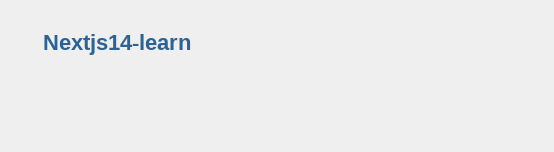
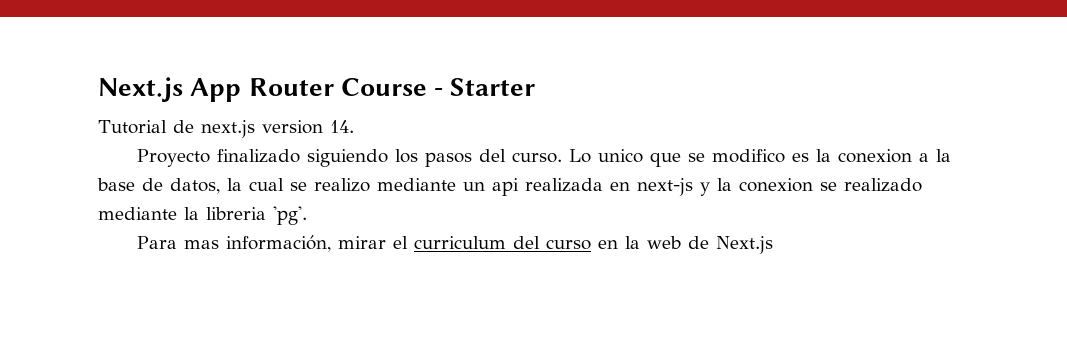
[43,34,191,55] Nextjs14-learn -> [98,77,536,102] [98,120,354,138] [136,149,951,167] [97,178,922,196] [98,206,307,225] [136,235,773,254] Next.js App Router Course - Starter // Tutorial de next.js version 14. // Proyecto finalizado siguiendo los pasos del curso. Lo unico que se modifico es la conexion a la base de datos, la cual se realizo mediante un api realizada en next-js y la conexion se realizado mediante la libreria 'pg'. // Para mas información, mirar el curriculum del curso en la web de Next.js

